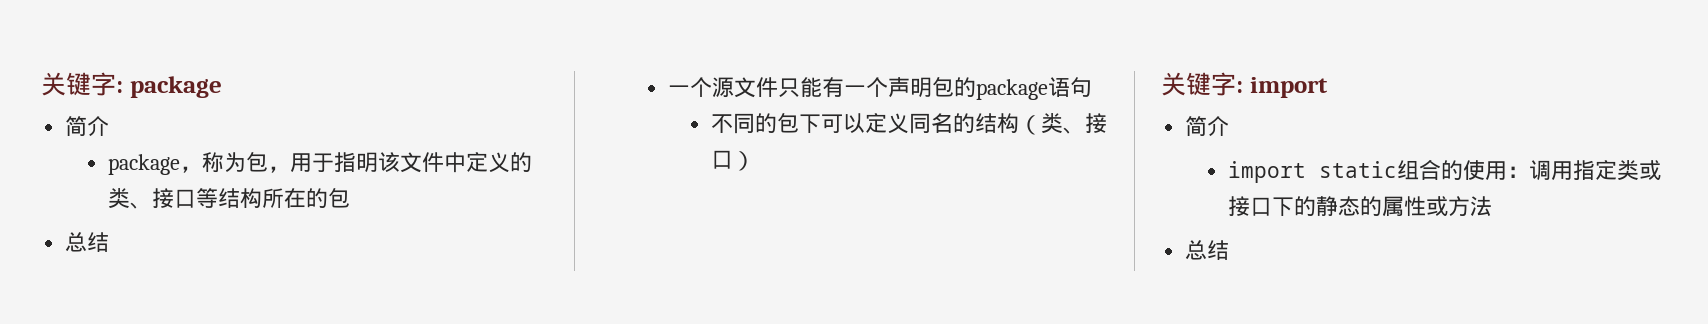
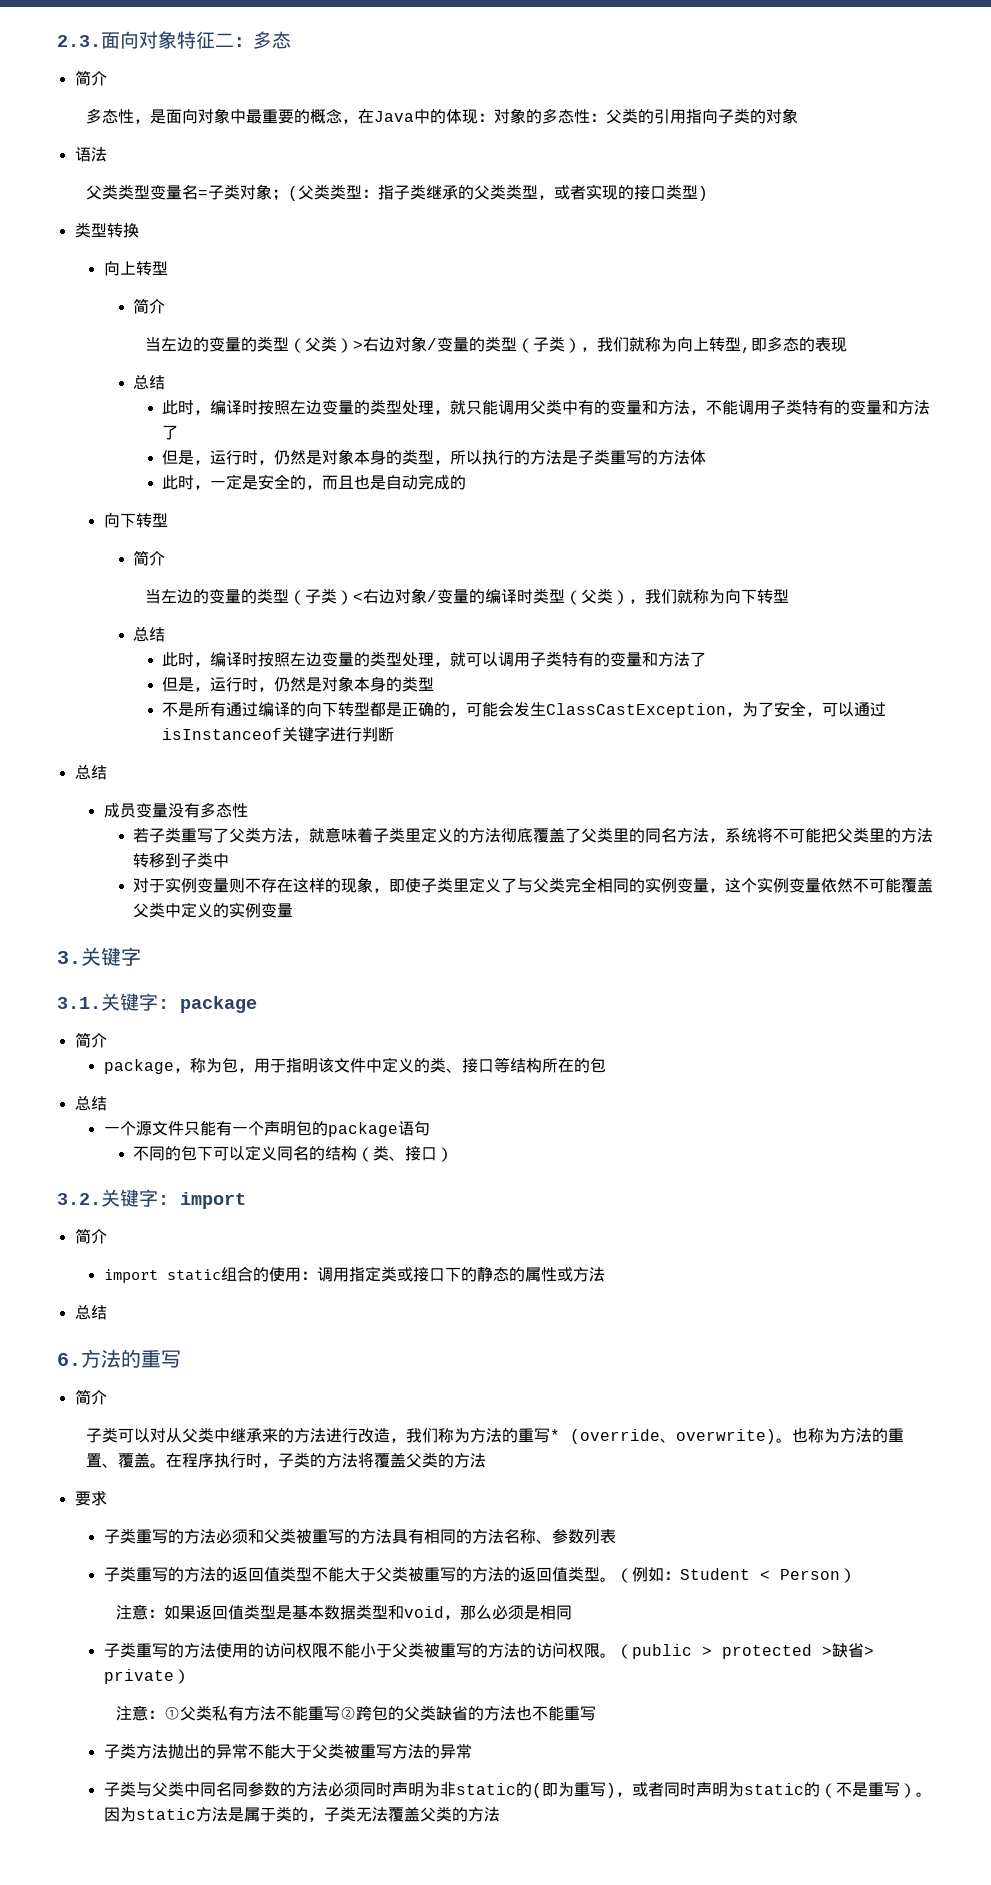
(41, 84) none -> [57,31,291,49] [74,70,107,86] [86,108,799,124] [74,147,107,162] [86,184,709,201] [74,222,139,238] [103,261,168,276] [133,298,166,314] [144,336,847,353] [133,375,166,390] [162,399,931,415] [162,425,179,440] [162,449,707,465] [162,474,467,490] [103,513,168,528] [133,550,166,566] [144,588,789,605] [133,627,166,642] [162,651,707,667] [162,676,435,692] [162,701,887,718] [162,726,395,742] [74,765,107,780] [103,802,248,818] [133,827,934,843] [133,852,230,868] [133,877,934,893] [133,902,294,918] [57,947,141,966] [57,997,101,1009] 2.3.面向对象特征二：多态 // 简介 // 多态性，是面向对象中最重要的概念，在Java中的体现：对象的多态性：父类的引用指向子类的对象 // 语法 // 父类类型变量名=子类对象；(父类类型：指子类继承的父类类型，或者实现的接口类型) // 类型转换 // 向上转型 // 简介 // 当左边的变量的类型（父类）>右边对象/变量的类型（子类），我们就称为向上转型,即多态的表现 // 总结 // 此时，编译时按照左边变量的类型处理，就只能调用父类中有的变量和方法，不能调用子类特有的变量和方法了 // 但是，运行时，仍然是对象本身的类型，所以执行的方法是子类重写的方法体 // 此时，一定是安全的，而且也是自动完成的 // 向下转型 // 简介 // 当左边的变量的类型（子类）<右边对象/变量的编译时类型（父类），我们就称为向下转型 // 总结 // 此时，编译时按照左边变量的类型处理，就可以调用子类特有的变量和方法了 // 但是，运行时，仍然是对象本身的类型 // 不是所有通过编译的向下转型都是正确的，可能会发生ClassCastException，为了安全，可以通过isInstanceof关键字进行判断 // 总结 // 成员变量没有多态性 // 若子类重写了父类方法，就意味着子类里定义的方法彻底覆盖了父类里的同名方法，系统将不可能把父类里的方法转移到子类中 // 对于实例变量则不存在这样的现象，即使子类里定义了与父类完全相同的实例变量，这个实例变量依然不可能覆盖父类中定义的实例变量 // 3.关键字 // 3.1.
(755, 161) none -> [57,1193,101,1205] 3.2.
(1230, 250) none -> [57,1349,181,1368] [74,1389,107,1405] [86,1427,905,1444] [86,1452,487,1468] [74,1490,107,1506] [103,1528,616,1544] [103,1566,856,1583] [115,1604,572,1620] [103,1642,874,1659] [103,1669,190,1684] [115,1705,596,1721] [103,1743,472,1759] [103,1781,932,1798] [103,1806,500,1822] // 6.方法的重写 // 简介 // 子类可以对从父类中继承来的方法进行改造，我们称为方法的重写* (override、overwrite)。也称为方法的重置、覆盖。在程序执行时，子类的方法将覆盖父类的方法 // 要求 // 子类重写的方法必须和父类被重写的方法具有相同的方法名称、参数列表 // 子类重写的方法的返回值类型不能大于父类被重写的方法的返回值类型。（例如：Student < Person） // 注意：如果返回值类型是基本数据类型和void，那么必须是相同 // 子类重写的方法使用的访问权限不能小于父类被重写的方法的访问权限。（public > protected >缺省> private） // 注意：①父类私有方法不能重写②跨包的父类缺省的方法也不能重写 // 子类方法抛出的异常不能大于父类被重写方法的异常 // 子类与父类中同名同参数的方法必须同时声明为非static的(即为重写)，或者同时声明为static的（不是重写）。因为static方法是属于类的，子类无法覆盖父类的方法

